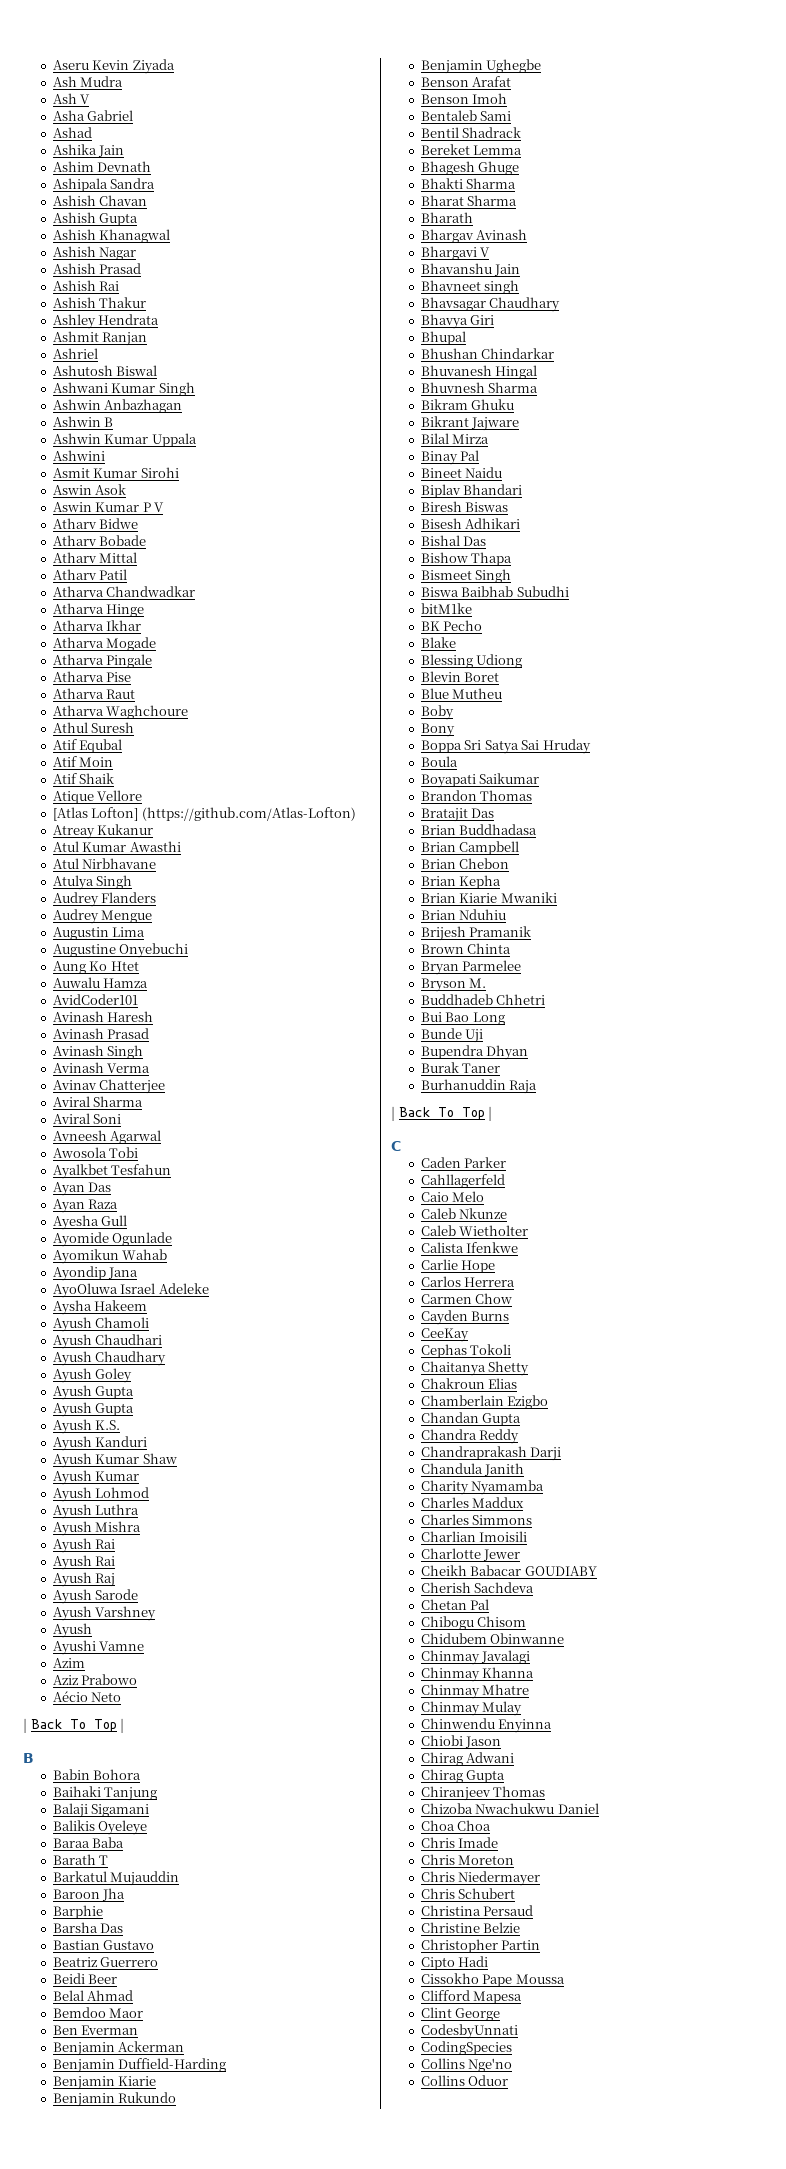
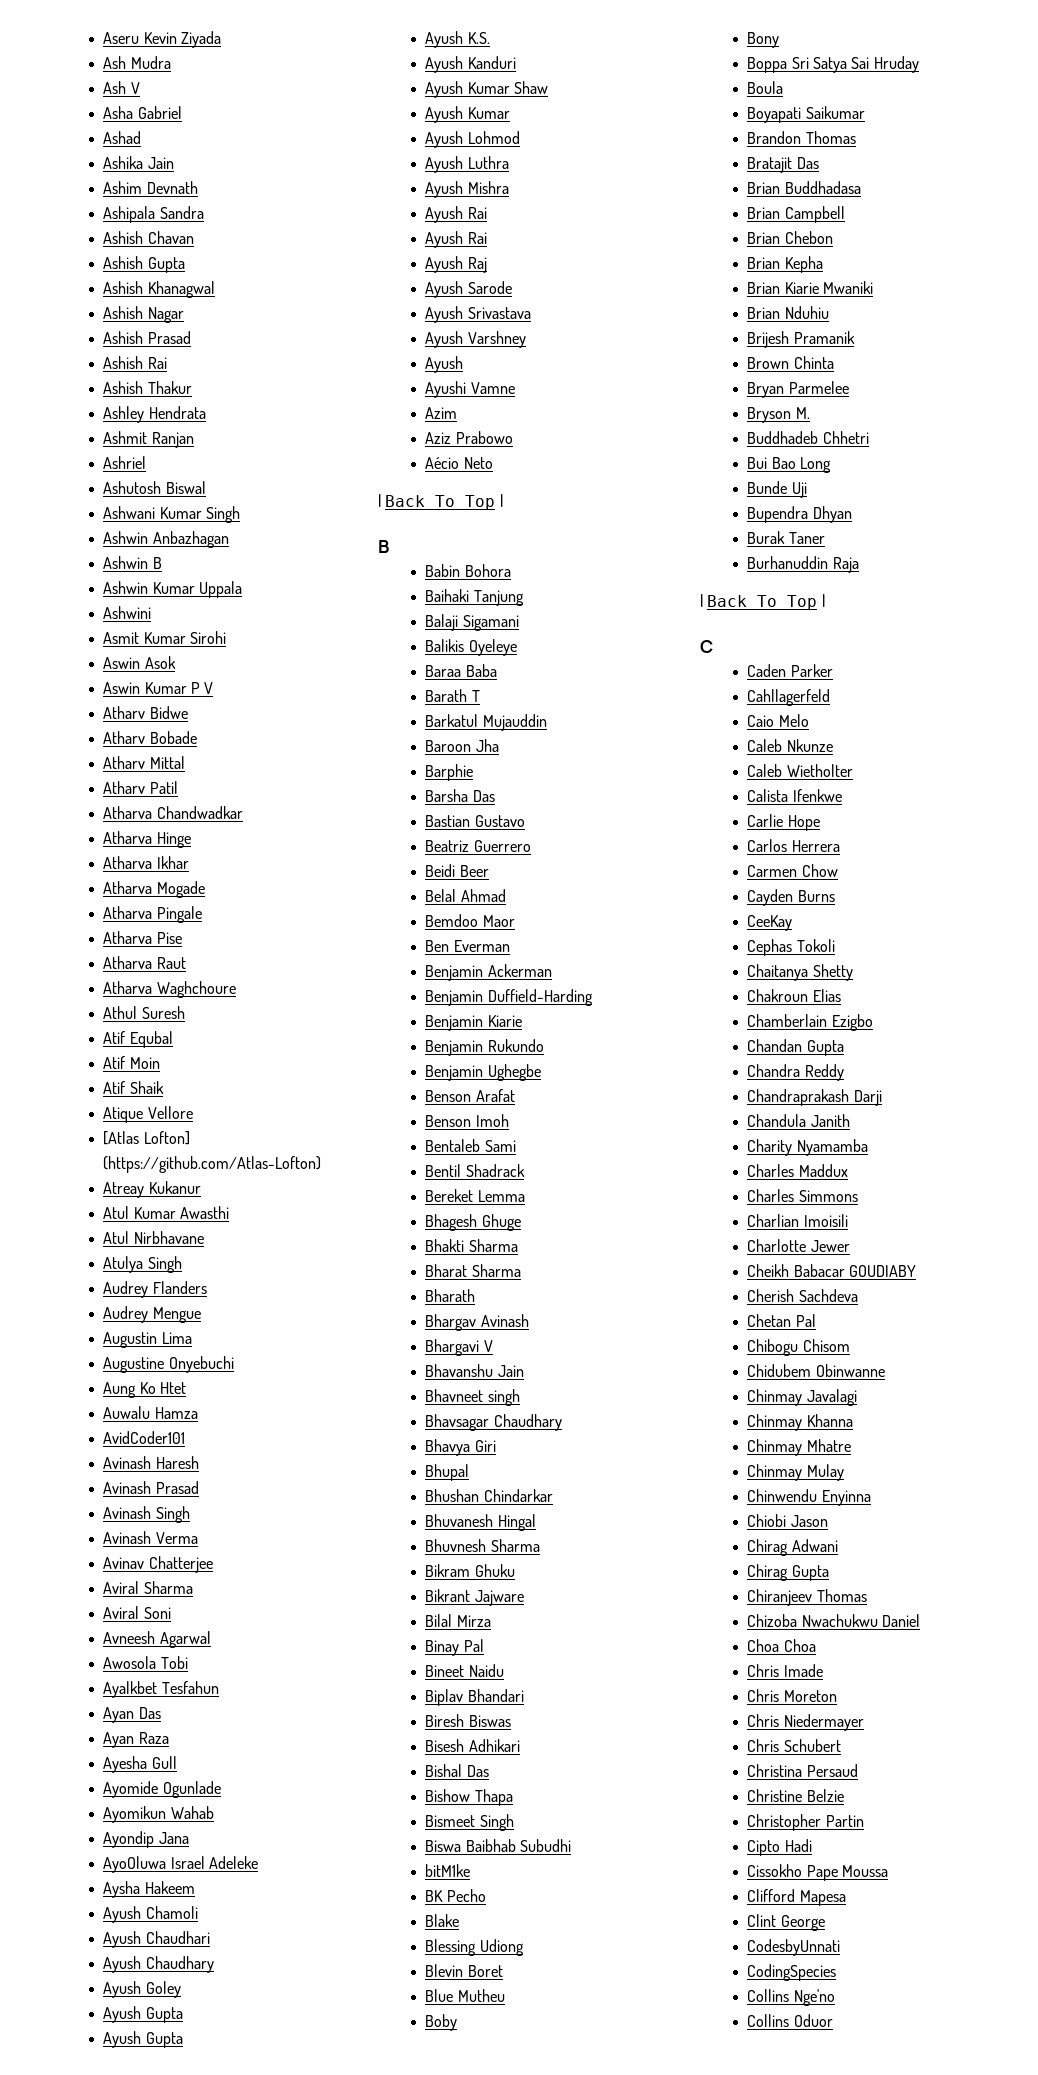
(139, 1594) none -> [425,306,531,323] // Ayush Srivastava

